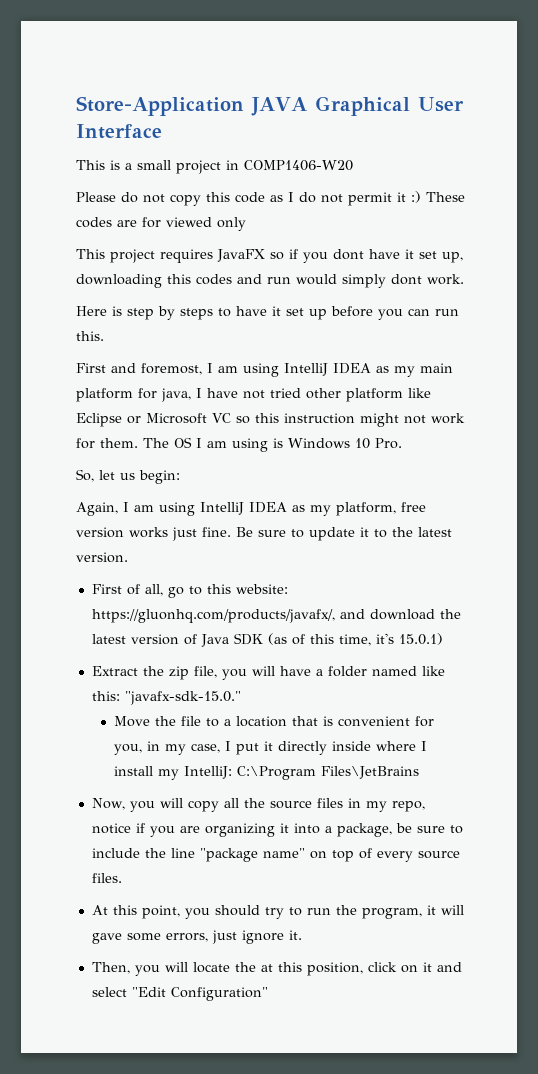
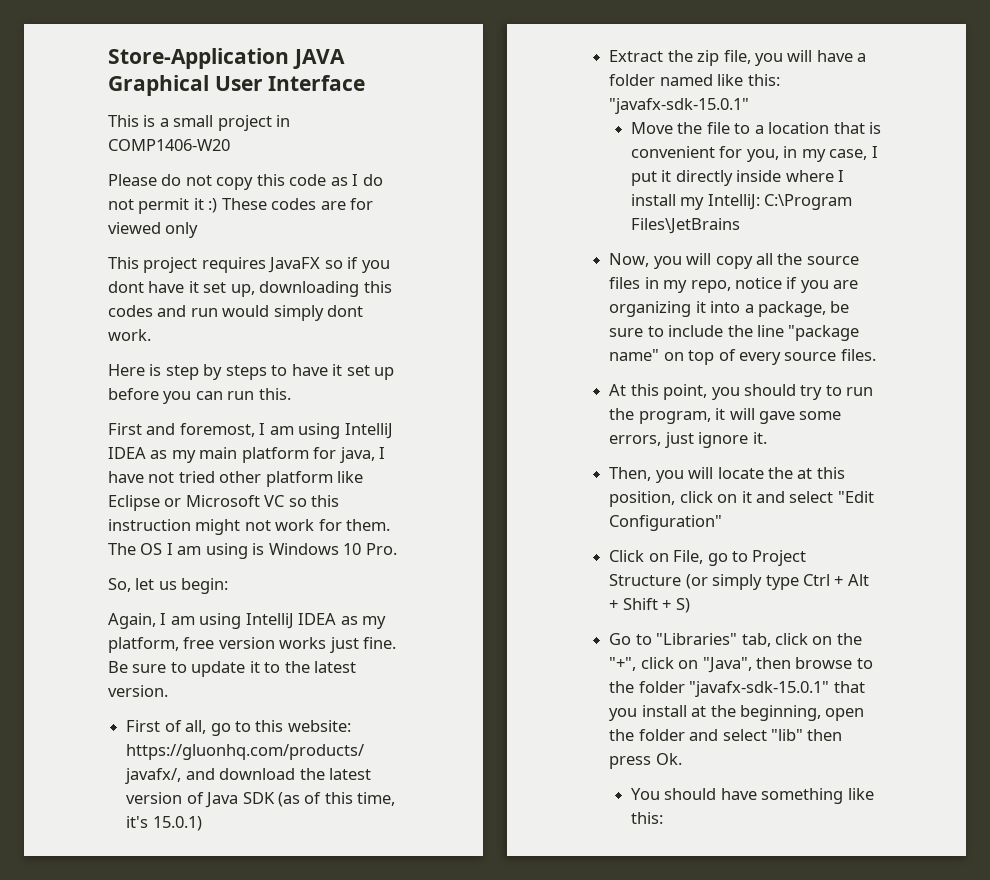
[124,691,241,705] "javafx-sdk-15.0." -> [609,98,750,114] "javafx-sdk-15.0.1"
(268, 994) none -> [609,550,807,566] [609,574,869,590] [609,598,690,613] [609,633,862,647] [609,657,873,673] [609,681,865,697] [609,705,865,721] [609,729,843,741] [609,753,682,769] [631,788,874,804] [631,812,664,824] // Click on File, go to Project Structure (or simply type Ctrl + Alt + Shift + S) // Go to "Libraries" tab, click on the "+", click on "Java", then browse to the folder "javafx-sdk-15.0.1" that you install at the beginning, open the folder and select "lib" then press Ok. // You should have something like this:

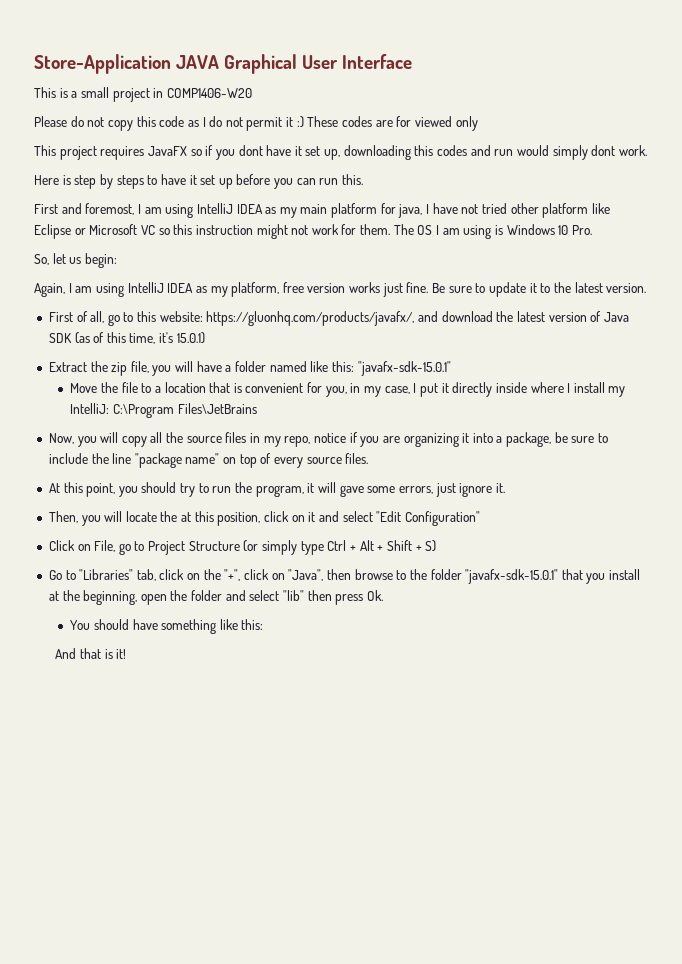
(664, 818) none -> [55,648,127,659] // And that is it!

